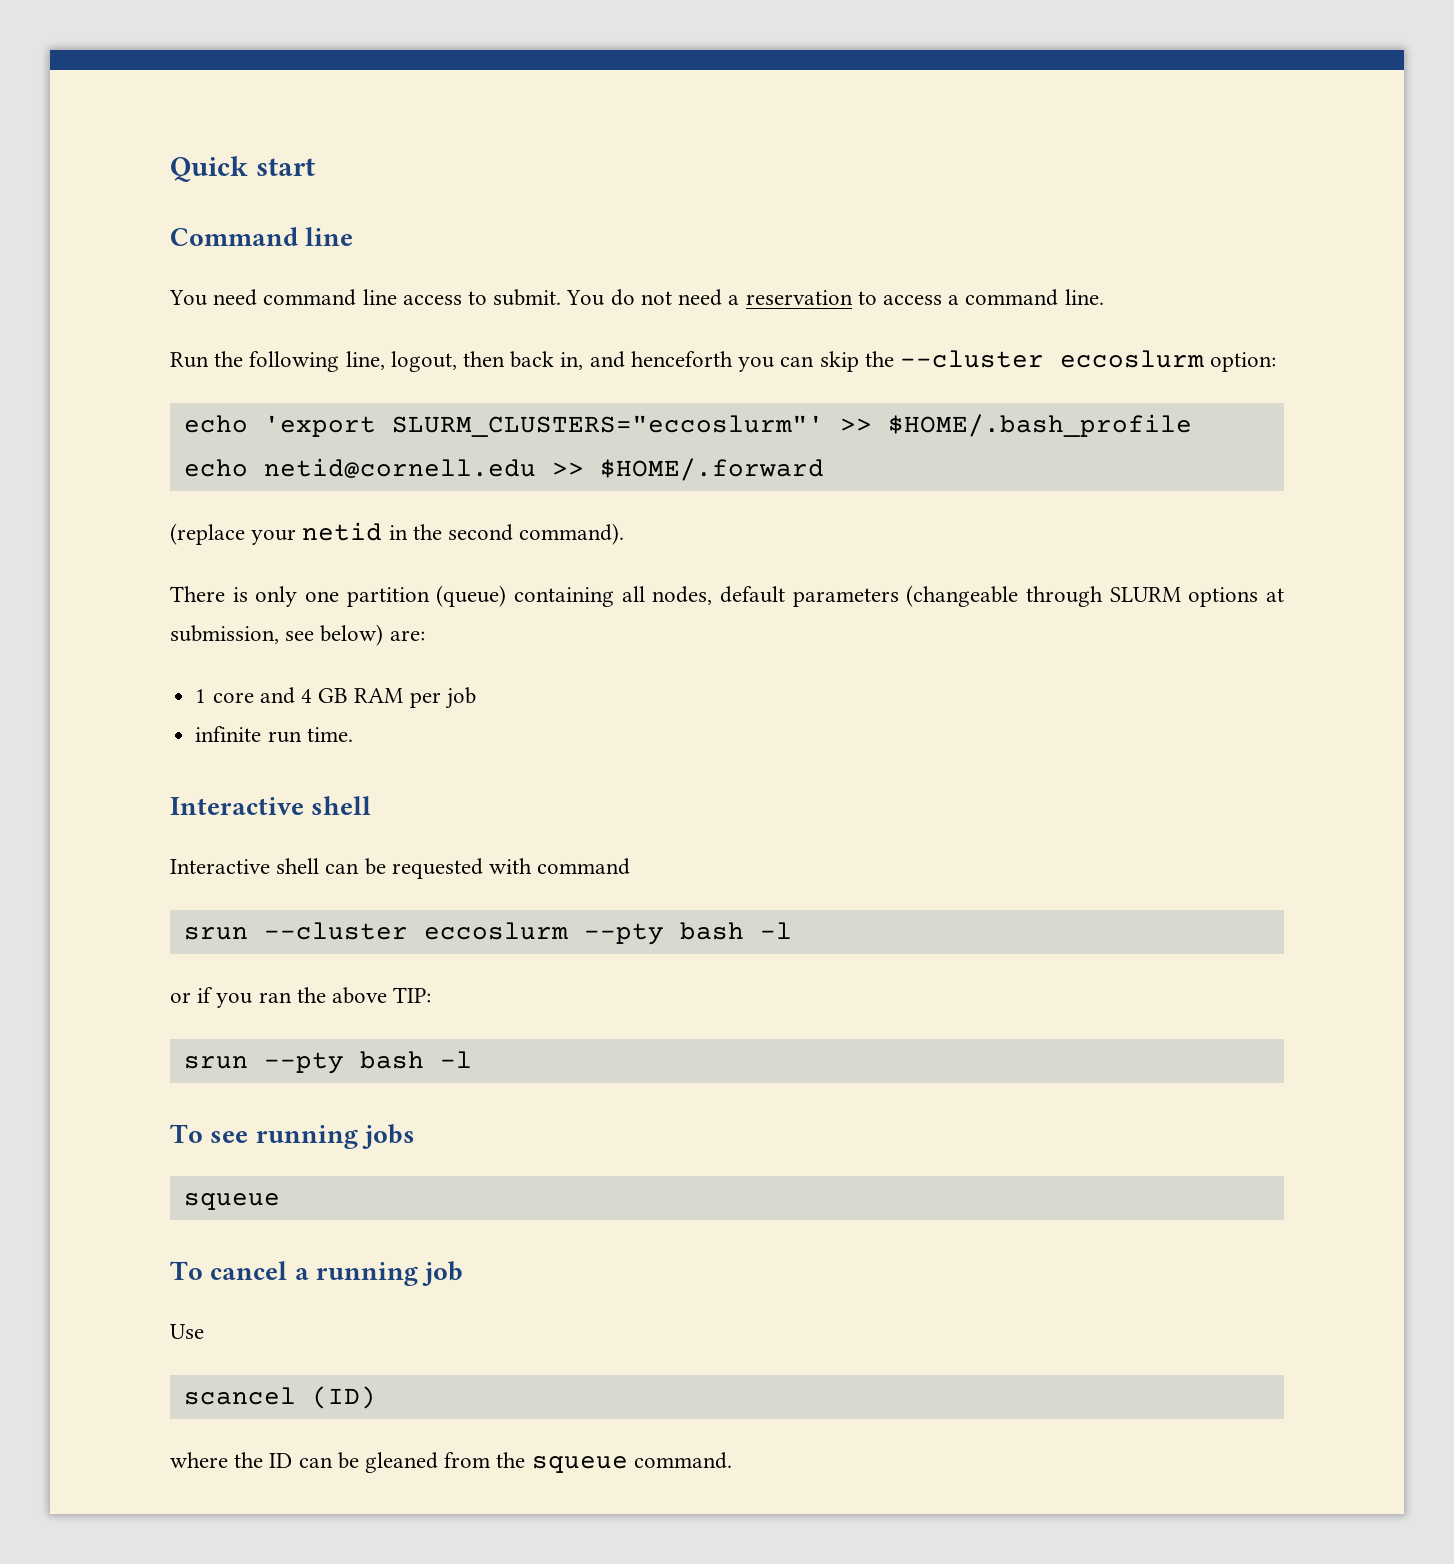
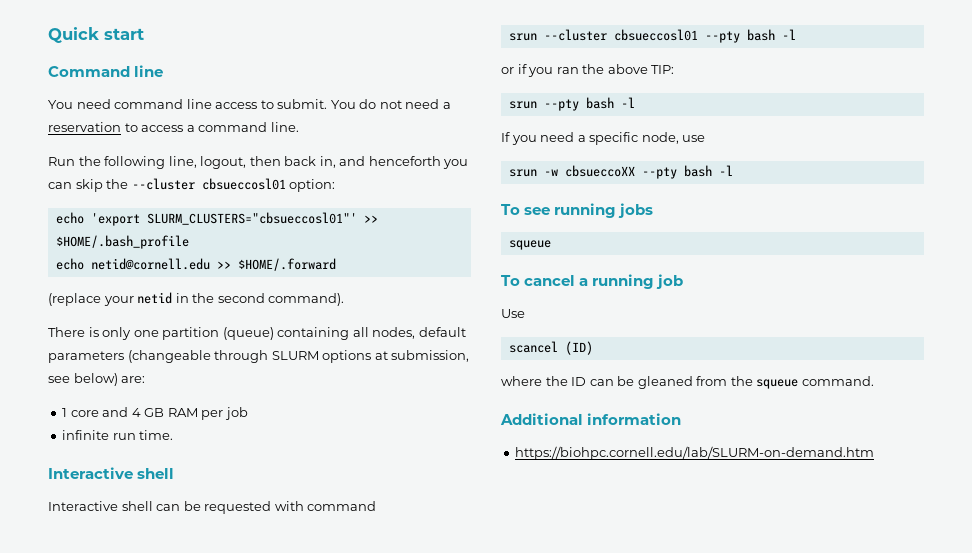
[1059,350,1204,368] eccoslurm -> [201,178,286,190] cbsueccosl01
[391,415,824,437] SLURM_CLUSTERS="eccoslurm"' -> [146,212,357,225] SLURM_CLUSTERS="cbsueccosl01"'
[423,922,568,940] eccoslurm -> [613,29,698,41] cbsueccosl01
(472, 1059) none -> [501,132,706,145] [508,165,733,179] // If you need a specific node, use // srun -w cbsueccoXX --pty bash -l
(732, 1460) none -> [500,413,682,425] [515,446,875,460] // Additional information // https://biohpc.cornell.edu/lab/SLURM-on-demand.htm

